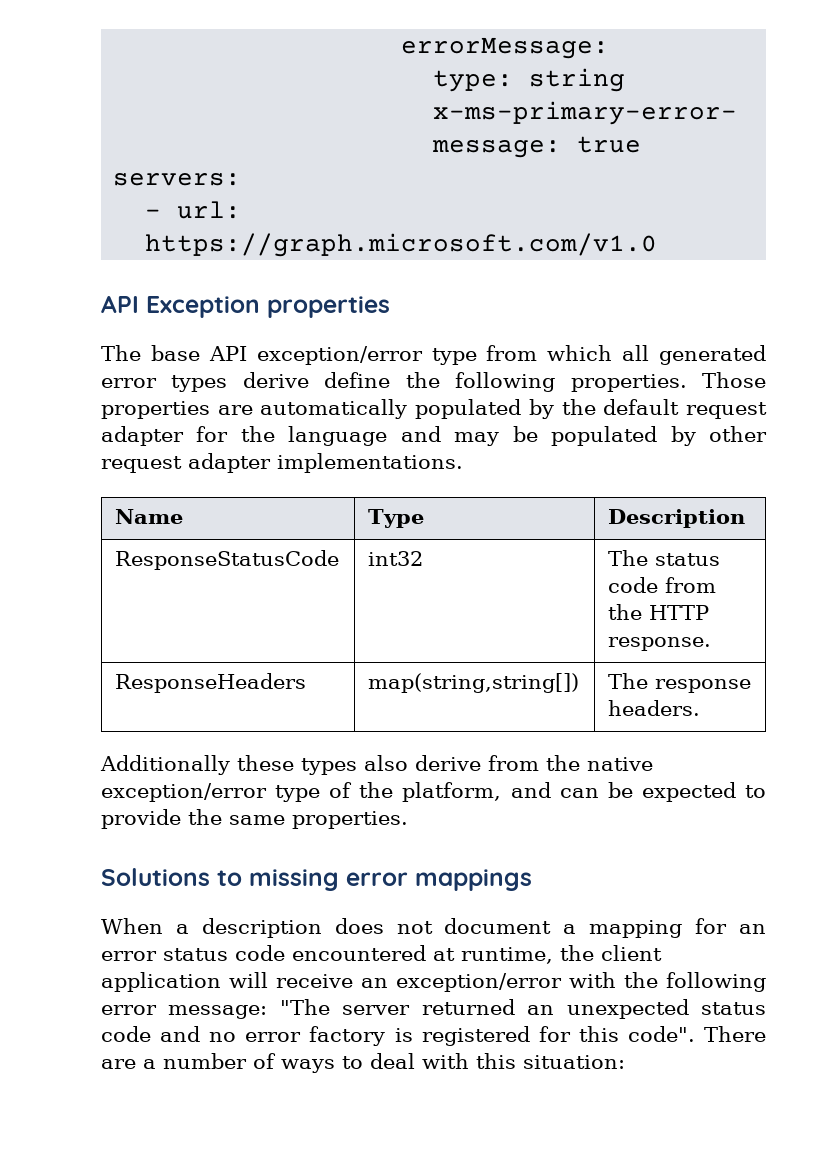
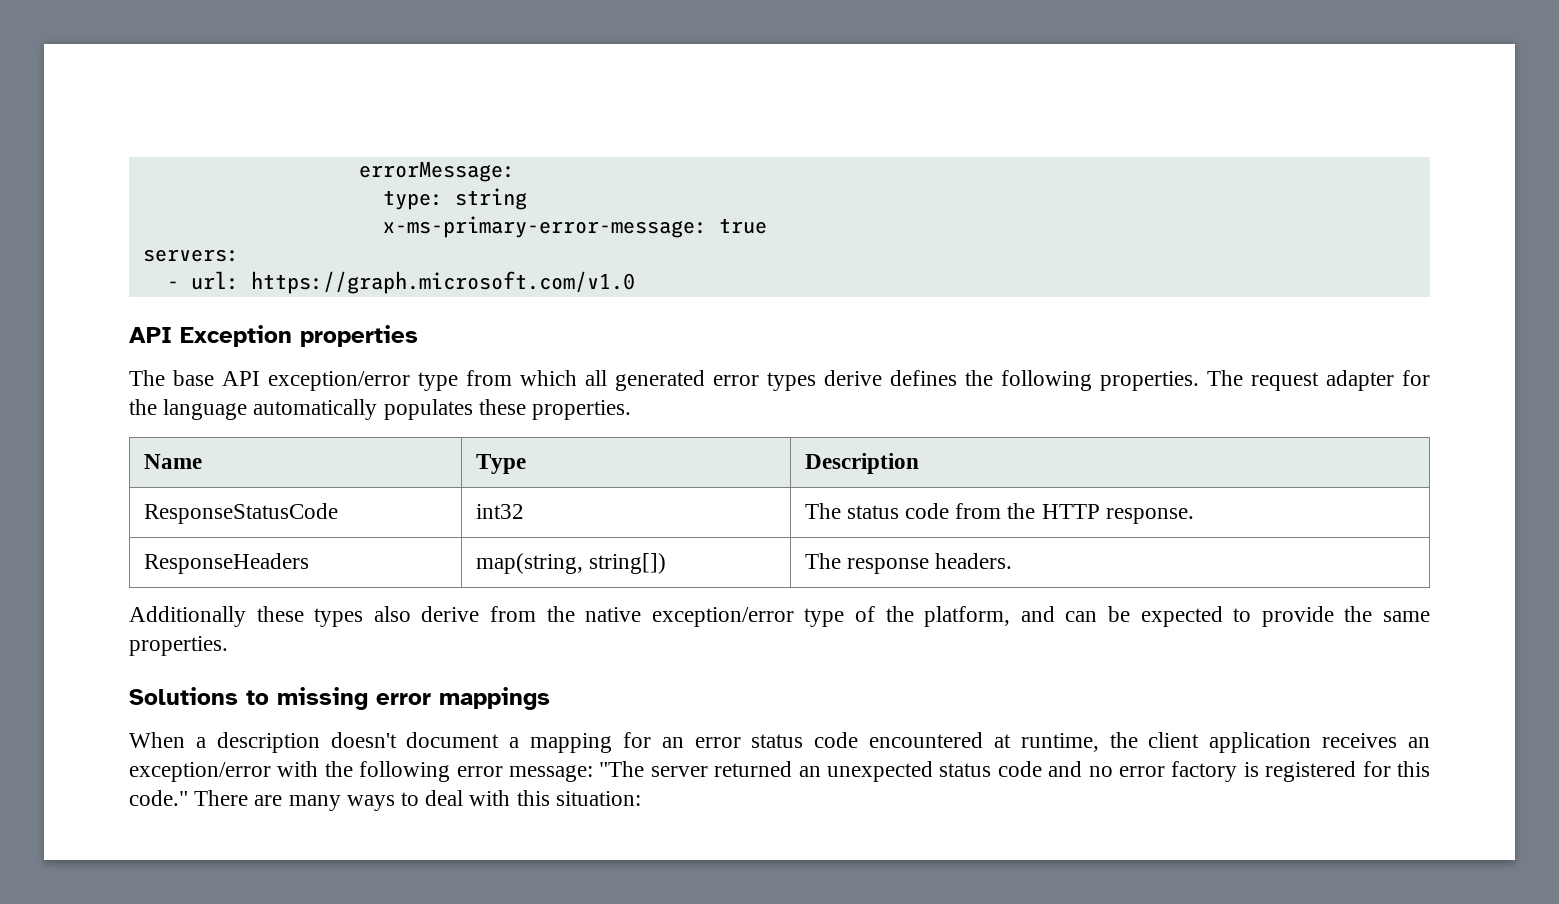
[324,372,391,388] define -> [890,370,957,386] defines
[702,372,767,388] [101,399,680,419] Those properties are automatically populated by the default -> [1207,370,1243,386] The
[400,426,768,446] [101,453,463,473] and may be populated by other request adapter implementations. -> [253,399,632,420] automatically populates these properties.
[368,673,580,693] map(string,string[]) -> [475,553,666,574] map(string, string[])
[334,918,433,934] does not -> [330,732,397,748] doesn't
[229,972,353,988] will receive -> [1322,733,1398,748] receives
[627,1026,695,1042] code". -> [129,790,188,806] code."
[143,1053,276,1069] a number of -> [288,795,341,811] many

